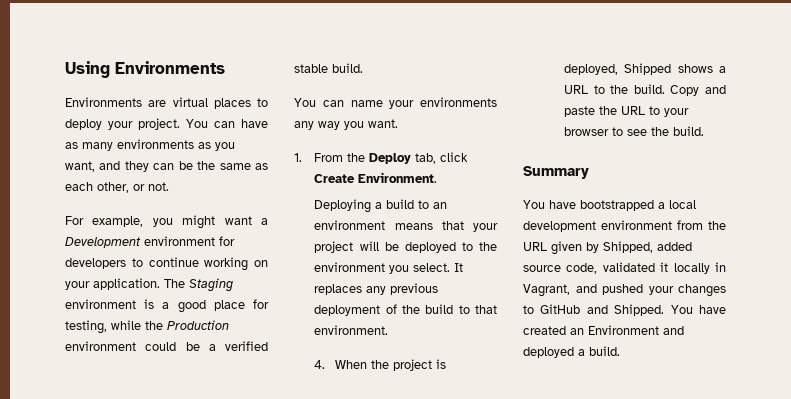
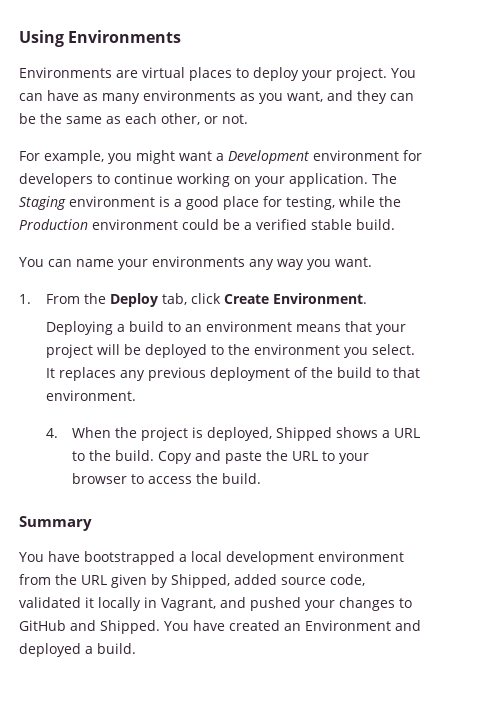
[626,129,647,136] see -> [148,476,193,484] access

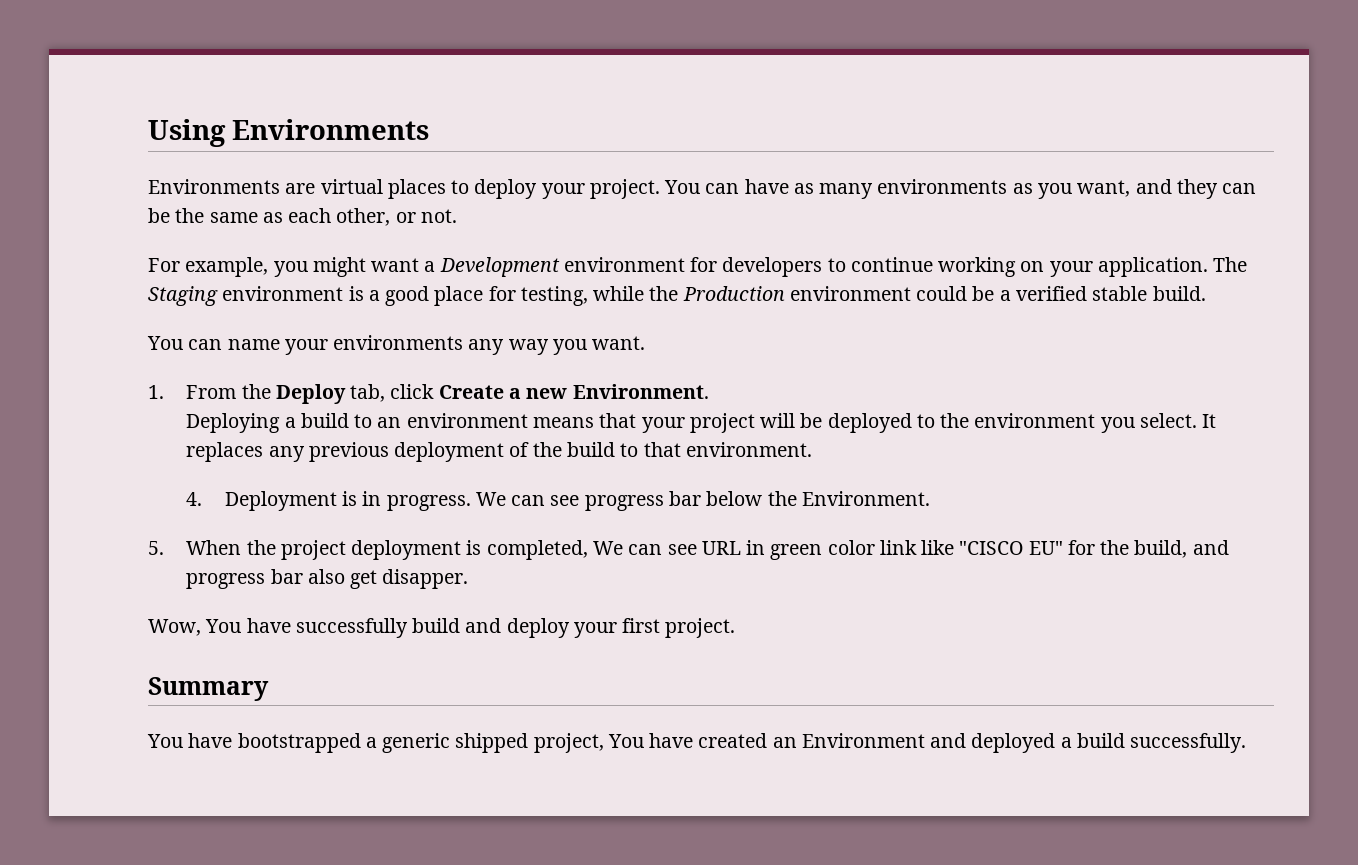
(269, 299) none -> [509,388,568,399] a new
[72,427,421,441] [72,450,370,464] [72,473,262,484] When the project is deployed, Shipped shows a URL to the build. Copy and paste the URL to your browser to access the build. -> [224,491,930,511] [148,540,1229,560] [186,569,469,589] [148,618,736,638] Deployment is in progress. We can see progress bar below the Environment. // 5. When the project deployment is completed, We can see URL in green color link like "CISCO EU" for the build, and progress bar also get disapper. // Wow, You have successfully build and deploy your first project.
[191,551,404,565] [19,574,365,588] [19,597,412,611] [19,620,160,634] local development environment from the URL given by Shipped, added source code, validated it locally in Vagrant, and pushed your changes to GitHub and Shipped. -> [382,733,604,753] generic shipped project,
[97,643,136,654] build. -> [1076,733,1247,753] build successfully.

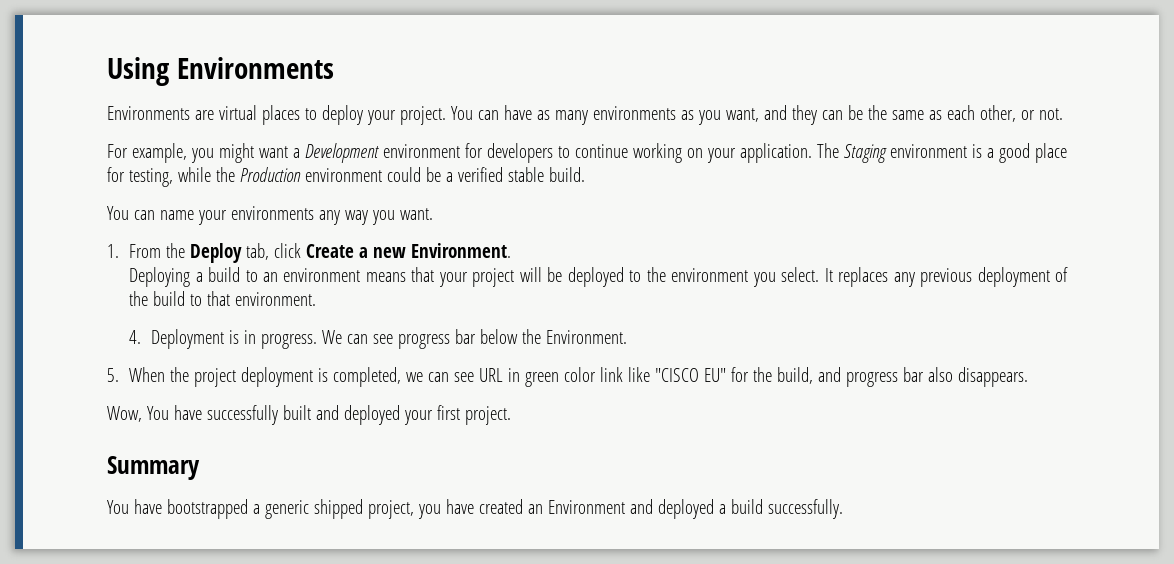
[593,541,624,555] We -> [406,372,424,382] we
[350,569,469,589] get disapper. -> [957,367,1028,387] disappears.
[412,618,570,638] build and deploy -> [282,405,400,425] built and deployed
[607,734,644,748] You -> [417,504,441,519] you

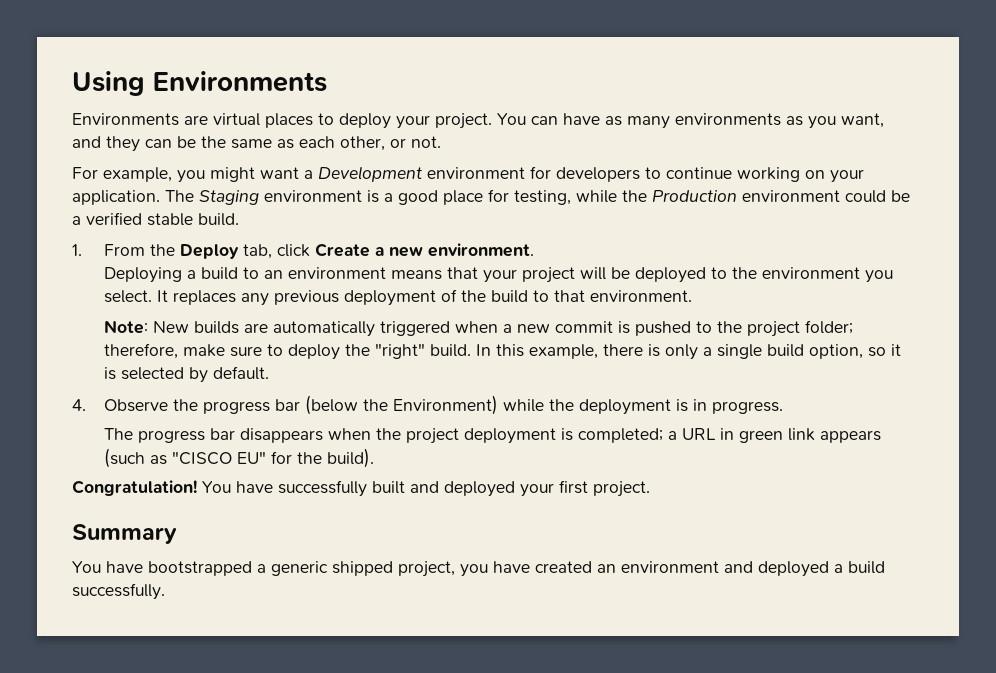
[107,206,433,225] // You can name your environments any way you want. -> (239, 219) none
[411,243,512,258] Environment. -> [427,243,534,257] environment.
[129,329,628,349] [107,367,1028,387] [107,406,142,422] 4. Deployment is in progress. We can see progress bar below the Environment. // 5. When the project deployment is completed, we can see URL in green color link like "CISCO EU" for the build, and progress bar also disappears. // Wow, -> [103,320,853,337] [103,343,901,360] [103,366,269,383] [72,395,783,415] [103,428,881,444] [103,448,374,468] [72,480,197,496] Note: New builds are automatically triggered when a new commit is pushed to the project folder; therefore, make sure to deploy the "right" build. In this example, there is only a single build option, so it is selected by default. // 4. Observe the progress bar (below the Environment) while the deployment is in progress. // The progress bar disappears when the project deployment is completed; a URL in green link appears (such as "CISCO EU" for the build). // Congratulation!
[547,500,625,514] Environment -> [621,561,719,573] environment

